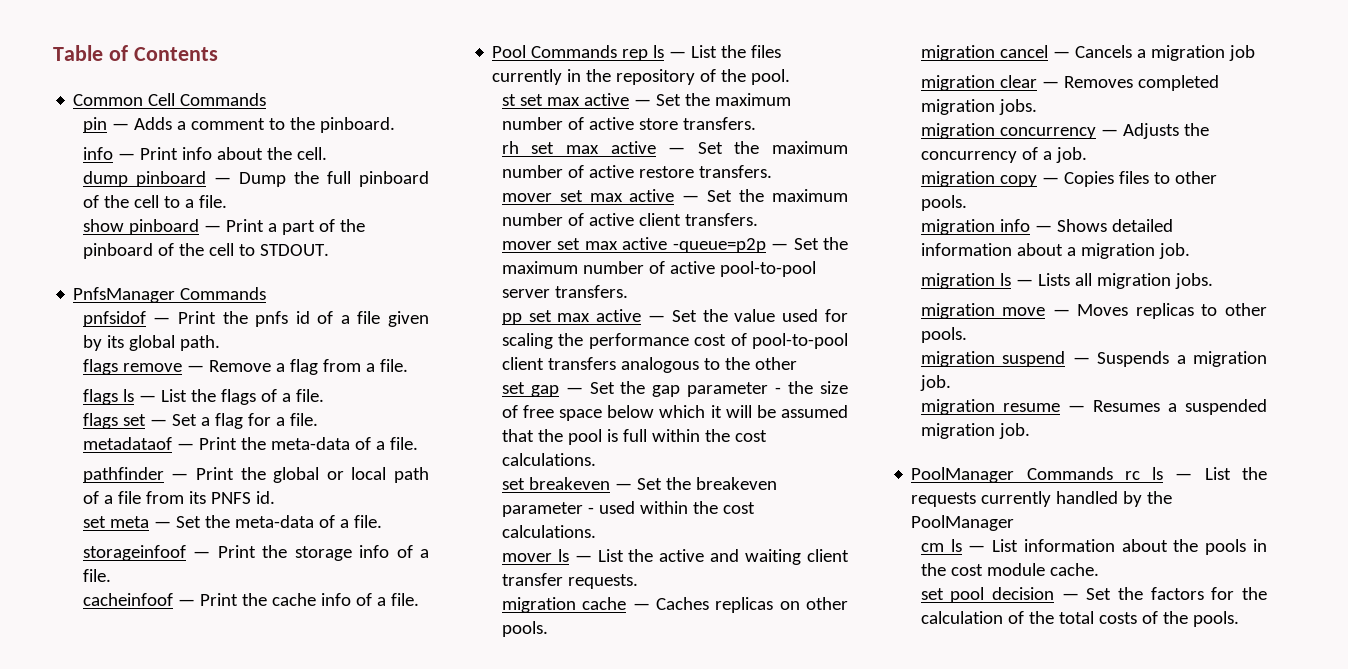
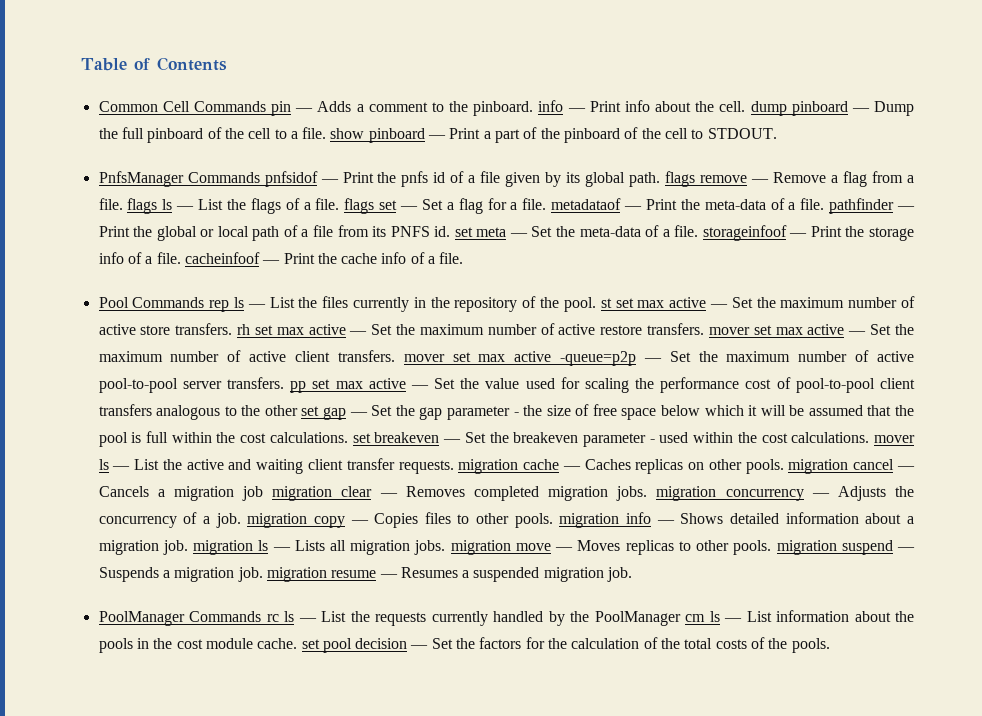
(267, 99) // -> (266, 106) none
(395, 125) // -> (534, 108) none
(327, 153) // -> (746, 106) none
(227, 201) // -> (327, 133) none
(267, 293) // -> (260, 177) none
(220, 343) // -> (661, 179) none
(408, 365) // -> (123, 204) none
(324, 395) // -> (340, 204) none
(318, 419) // -> (547, 204) none
(418, 443) // -> (825, 204) none
(275, 497) // -> (451, 231) none
(382, 521) // -> (699, 231) none
(111, 575) // -> (181, 258) none
(791, 77) // -> (596, 304) none
(756, 123) // -> (233, 329) none
(772, 171) // -> (705, 329) none
(758, 219) // -> (395, 356) none
(628, 291) // -> (284, 383) none
(797, 363) // -> (298, 410) none
(596, 459) // -> (348, 437) none
(596, 531) // -> (870, 437) none
(638, 581) // -> (454, 467) none
(548, 629) // -> (784, 466) none
(1255, 53) // -> (264, 493) none
(1037, 107) // -> (648, 493) none
(1087, 155) // -> (241, 520) none
(967, 203) // -> (553, 520) none
(1190, 251) // -> (188, 547) none
(1213, 281) // -> (446, 547) none
(967, 335) // -> (772, 547) none
(951, 383) // -> (263, 574) none
(1015, 523) // -> (681, 618) none
(1099, 569) // -> (298, 643) none

